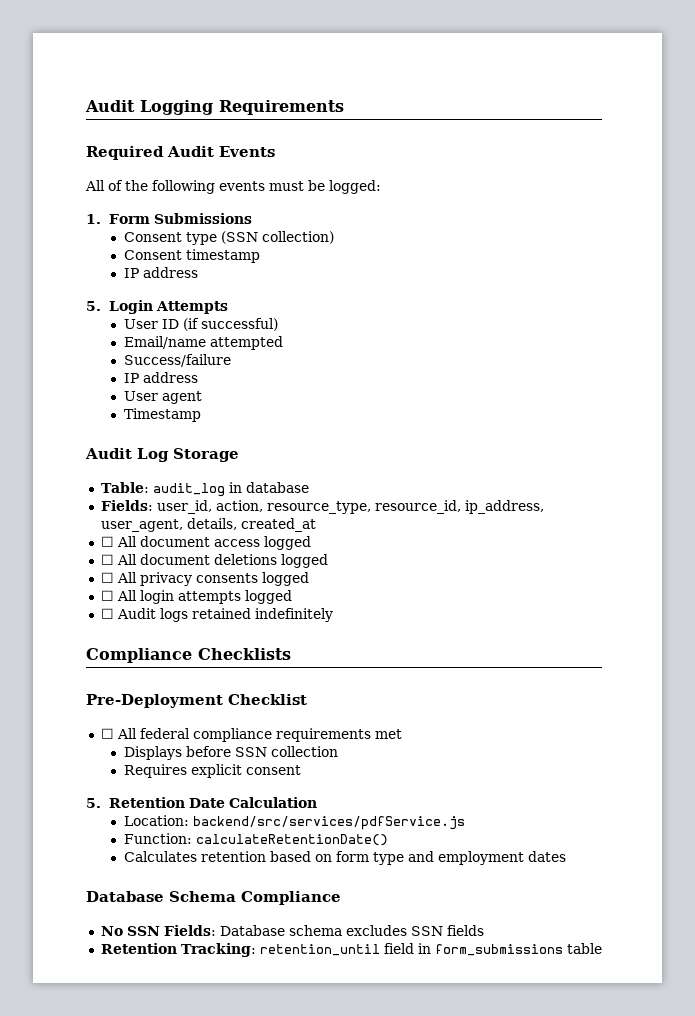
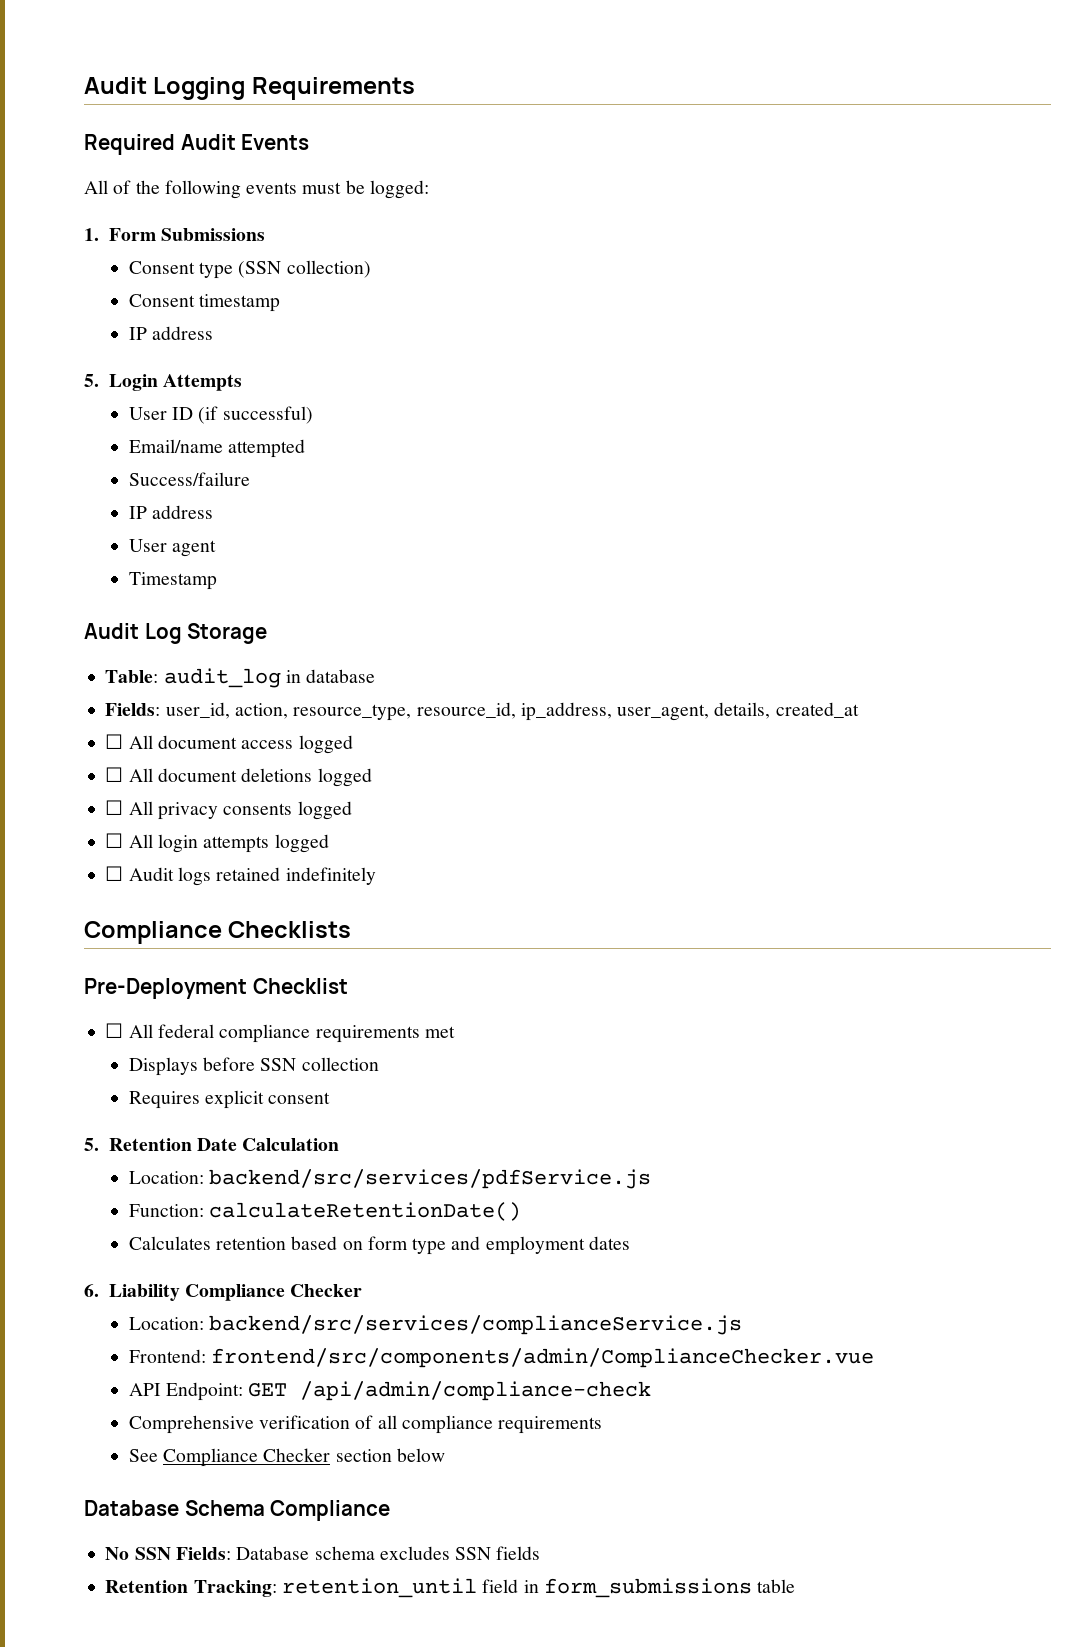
(566, 856) none -> [84,1284,363,1301] [128,1315,743,1335] [128,1348,875,1368] [128,1381,652,1401] [128,1415,603,1434] [128,1448,445,1467] // 6. Liability Compliance Checker // Location: backend/src/services/complianceService.js // Frontend: frontend/src/components/admin/ComplianceChecker.vue // API Endpoint: GET /api/admin/compliance-check // Comprehensive verification of all compliance requirements // See Compliance Checker section below

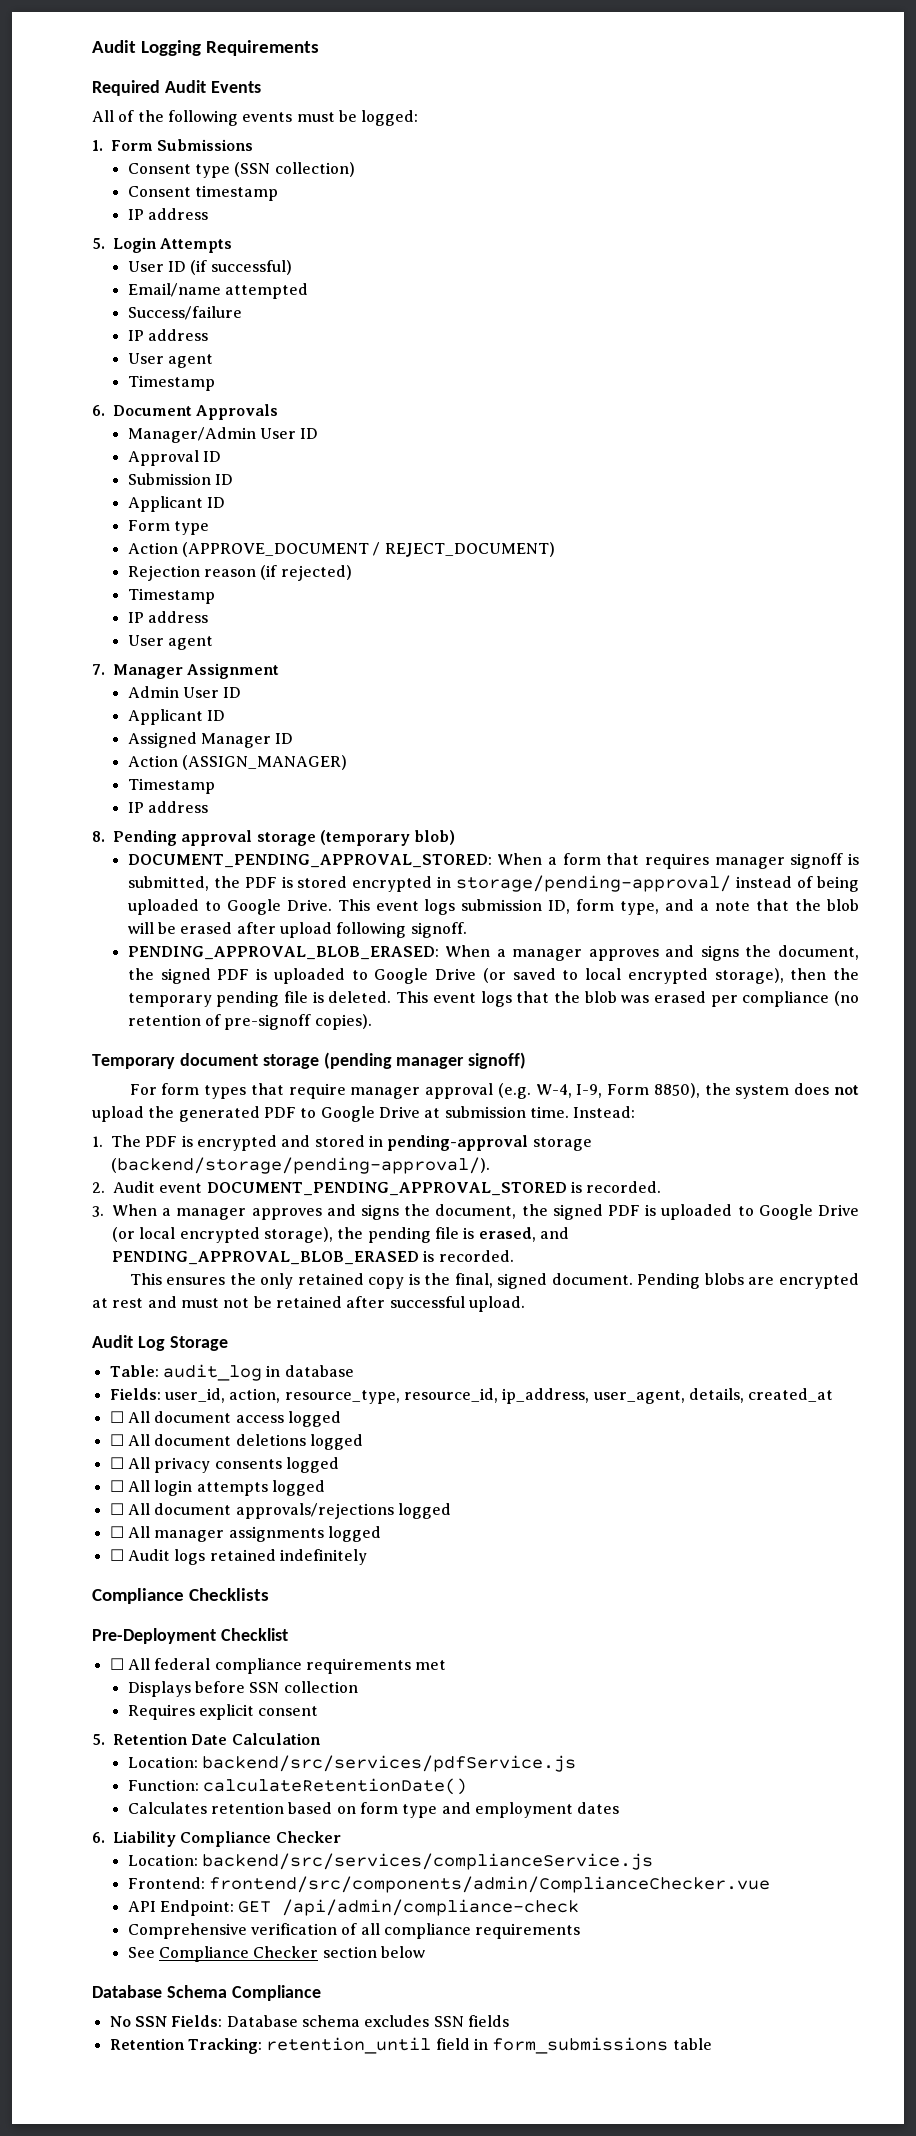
(217, 581) none -> [92,404,279,420] [127,427,319,443] [127,450,222,466] [127,473,234,485] [127,496,226,512] [127,520,210,535] [127,542,555,557] [127,565,352,581] [127,588,215,604] [127,611,209,623] [127,635,214,650] [92,663,280,679] [127,686,242,698] [127,709,226,725] [127,732,294,748] [127,755,348,770] [127,778,215,794] [127,801,209,813] [92,830,456,846] [127,853,859,869] [127,875,860,892] [127,899,860,915] [127,922,467,938] [127,945,859,961] [127,968,860,984] [127,991,859,1007] [127,1014,372,1030] [92,1052,527,1069] [129,1083,860,1099] [92,1106,636,1122] [92,1135,592,1151] [111,1157,490,1174] [92,1181,662,1196] [92,1204,860,1220] [112,1227,569,1243] [112,1250,514,1265] [129,1273,860,1289] [92,1296,525,1312] // 6. Document Approvals // Manager/Admin User ID // Approval ID // Submission ID // Applicant ID // Form type // Action (APPROVE_DOCUMENT / REJECT_DOCUMENT) // Rejection reason (if rejected) // Timestamp // IP address // User agent // 7. Manager Assignment // Admin User ID // Applicant ID // Assigned Manager ID // Action (ASSIGN_MANAGER) // Timestamp // IP address // 8. Pending approval storage (temporary blob) // DOCUMENT_PENDING_APPROVAL_STORED: When a form that requires manager signoff is submitted, the PDF is stored encrypted in storage/pending-approval/ instead of being uploaded to Google Drive. This event logs submission ID, form type, and a note that the blob will be erased after upload following signoff. // PENDING_APPROVAL_BLOB_ERASED: When a manager approves and signs the document, the signed PDF is uploaded to Google Drive (or saved to local encrypted storage), then the temporary pending file is deleted. This event logs that the blob was erased per compliance (no retention of pre-signoff copies). // Temporary document storage (pending manager signoff) // For form types that require manager approval (e.g. W-4, I-9, Form 8850), the system does not upload the generated PDF to Google Drive at submission time. Instead: // 1. The PDF is encrypted and stored in pending-approval storage (backend/storage/pending-approval/). // 2. Audit event DOCUMENT_PENDING_APPROVAL_STORED is recorded. // 3. When a manager approves and signs the document, the signed PDF is uploaded to Google Drive (or local encrypted storage), the pending file is erased, and PENDING_APPROVAL_BLOB_ERASED is recorded. // This ensures the only retained copy is the final, signed document. Pending blobs are encrypted at rest and must not be retained after successful upload.
(329, 843) none -> [109,1503,451,1519] [109,1526,381,1542] // ☐ All document approvals/rejections logged // ☐ All manager assignments logged

